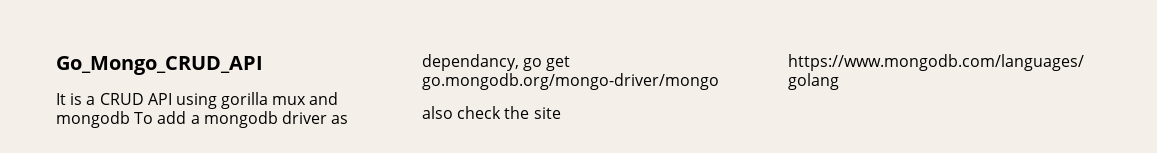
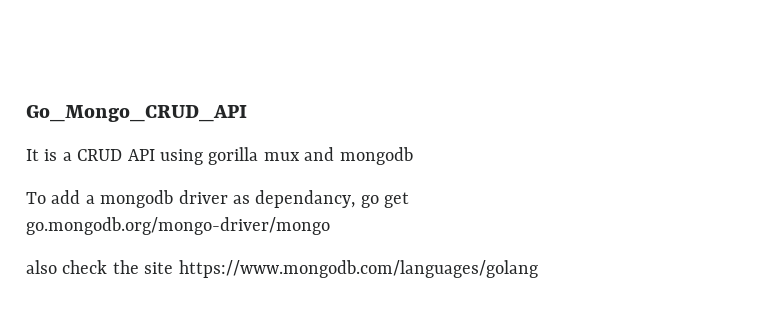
(130, 119) none -> (413, 156) //

